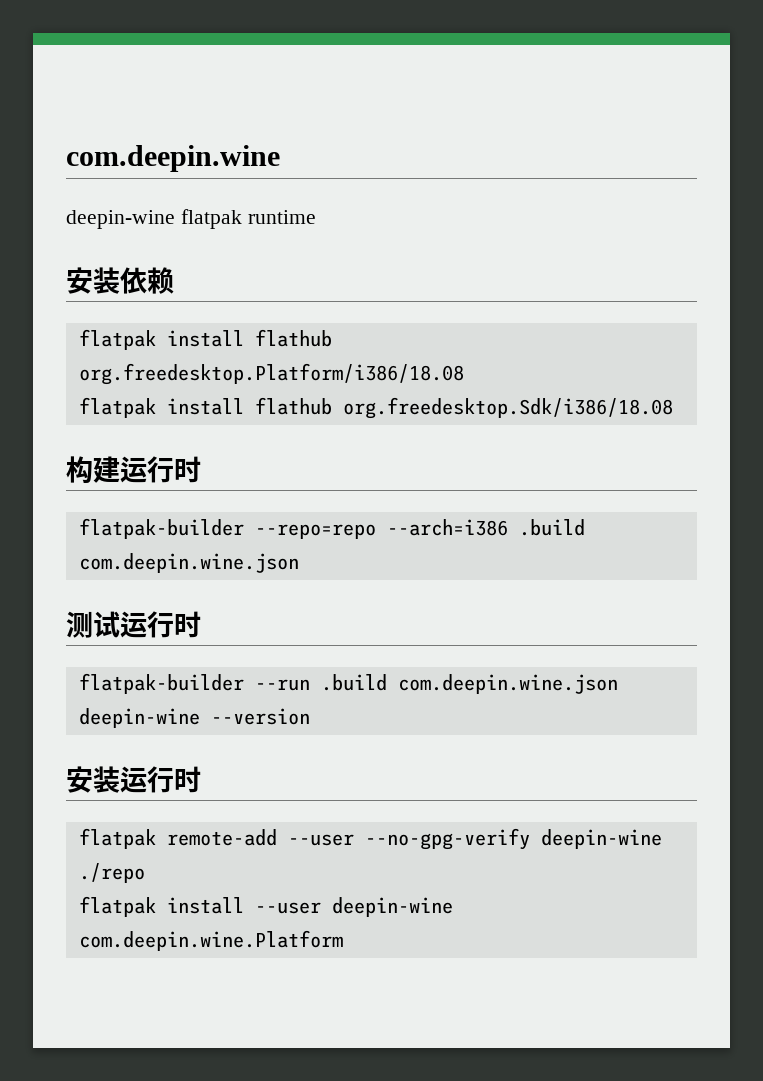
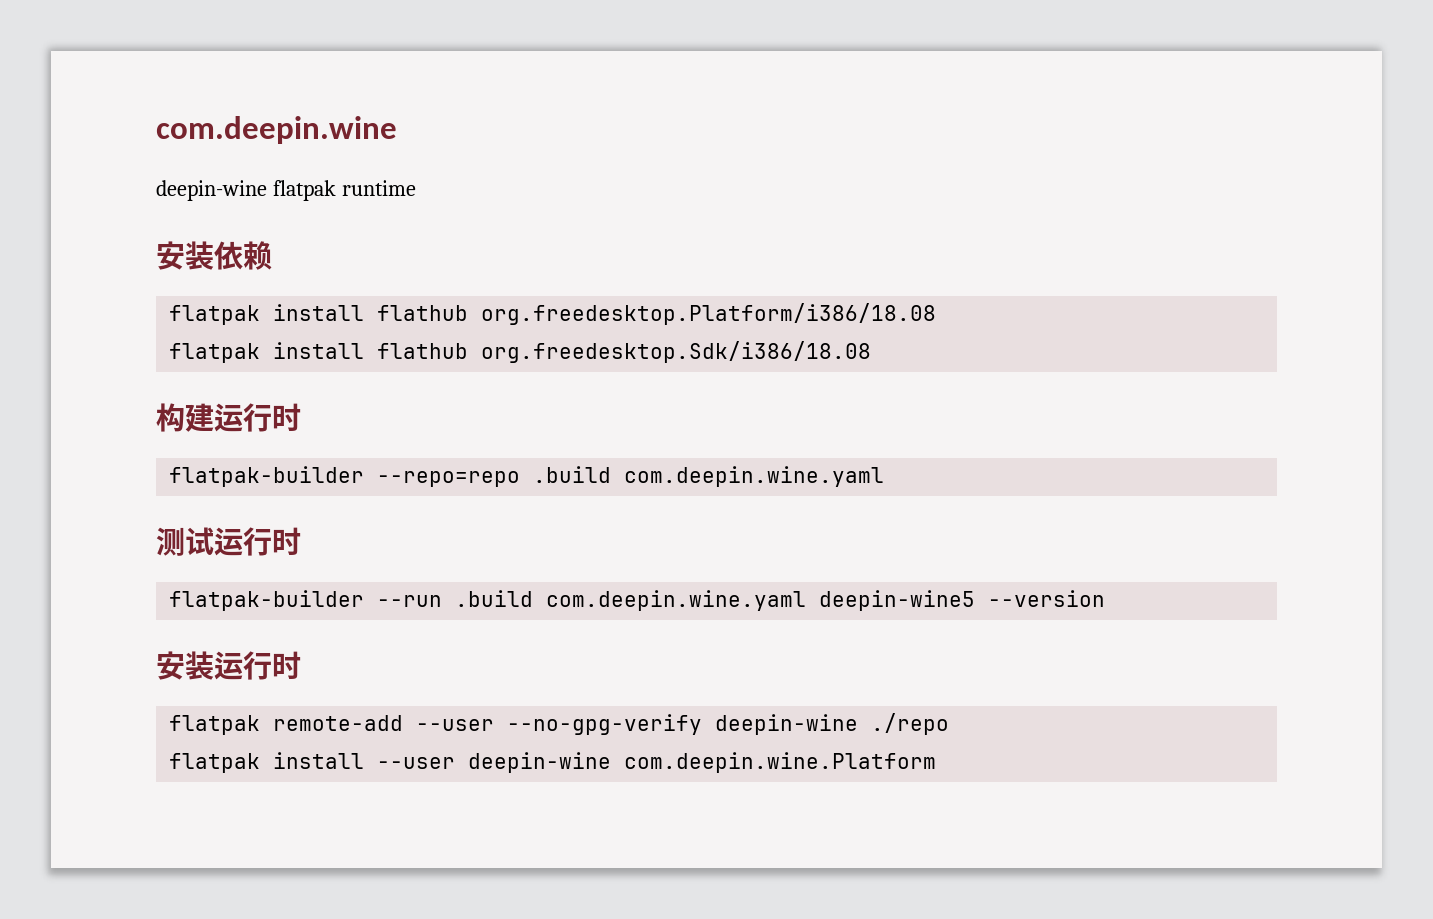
[386,519,585,536] [78,553,299,573] --arch=i386 .build com.deepin.wine.json -> [533,466,885,487] .build com.deepin.wine.yaml
[397,674,618,694] [78,708,200,728] com.deepin.wine.json deepin-wine -> [546,590,976,611] com.deepin.wine.yaml deepin-wine5

